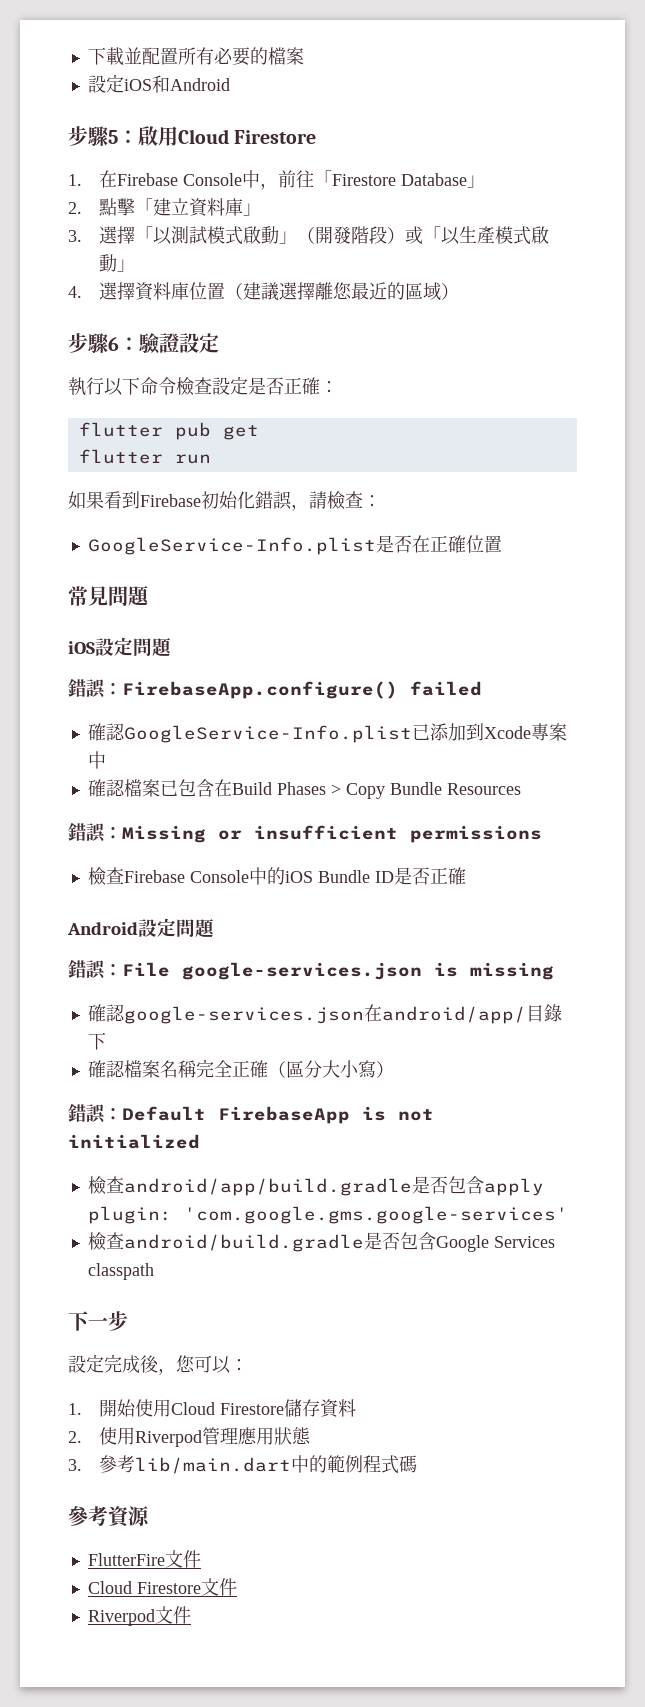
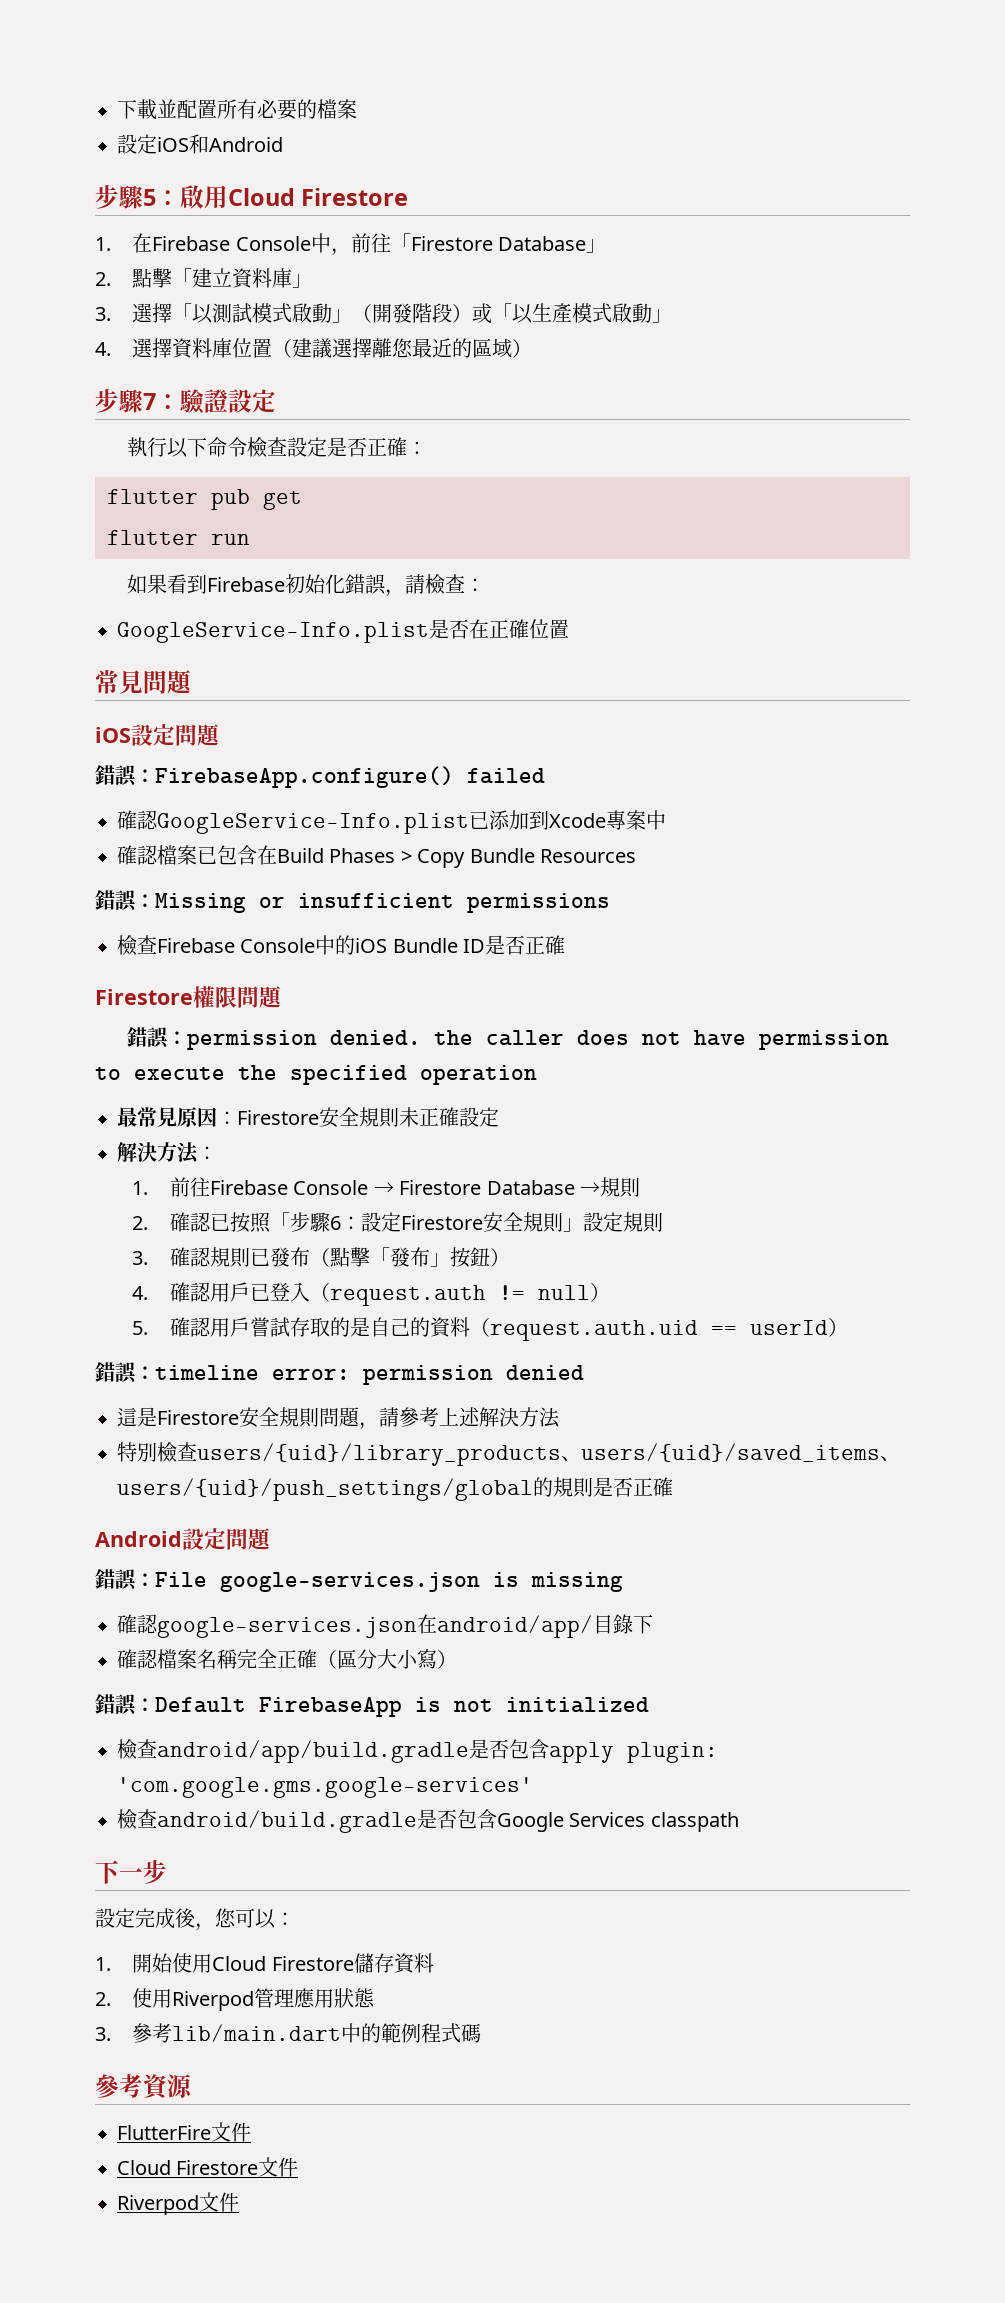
[108,337,119,351] 6 -> [143,393,156,410] 7
(466, 876) none -> [95,986,283,1008] [127,1027,890,1050] [95,1065,537,1085] [117,1107,499,1128] [117,1142,217,1164] [132,1177,640,1198] [132,1212,663,1233] [132,1247,510,1268] [132,1282,610,1306] [132,1317,848,1341] [95,1362,584,1385] [117,1407,560,1430] [117,1442,900,1466] [117,1477,673,1501] // Firestore權限問題 // 錯誤：permission denied. the caller does not have permission to execute the specified operation // 最常見原因：Firestore安全規則未正確設定 // 解決方法： // 1.前往Firebase Console → Firestore Database →規則 // 2.確認已按照「步驟6：設定Firestore安全規則」設定規則 // 3.確認規則已發布（點擊「發布」按鈕） // 4.確認用戶已登入（request.auth != null） // 5.確認用戶嘗試存取的是自己的資料（request.auth.uid == userId） // 錯誤：timeline error: permission denied // 這是Firestore安全規則問題，請參考上述解決方法 // 特別檢查users/{uid}/library_products、users/{uid}/saved_items、users/{uid}/push_settings/global的規則是否正確

